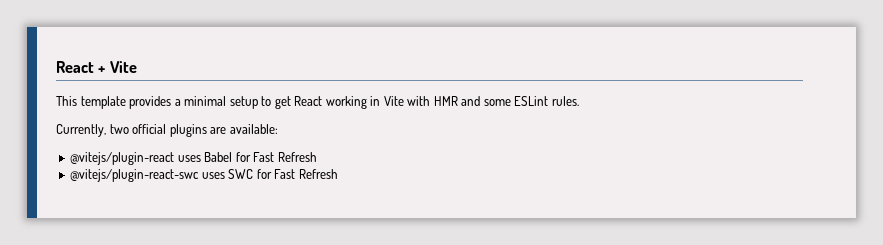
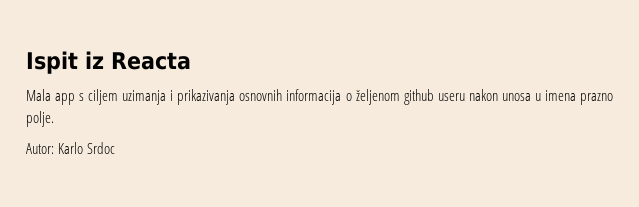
[56,61,137,73] [56,96,579,109] [56,124,278,137] [70,152,317,165] [70,169,338,182] React + Vite // This template provides a minimal setup to get React working in Vite with HMR and some ESLint rules. // Currently, two official plugins are available: // @vitejs/plugin-react uses Babel for Fast Refresh // @vitejs/plugin-react-swc uses SWC for Fast Refresh -> [26,51,191,74] [26,89,613,105] [26,111,54,127] [26,142,116,154] Ispit iz Reacta // Mala app s ciljem uzimanja i prikazivanja osnovnih informacija o željenom github useru nakon unosa u imena prazno polje. // Autor: Karlo Srdoc

